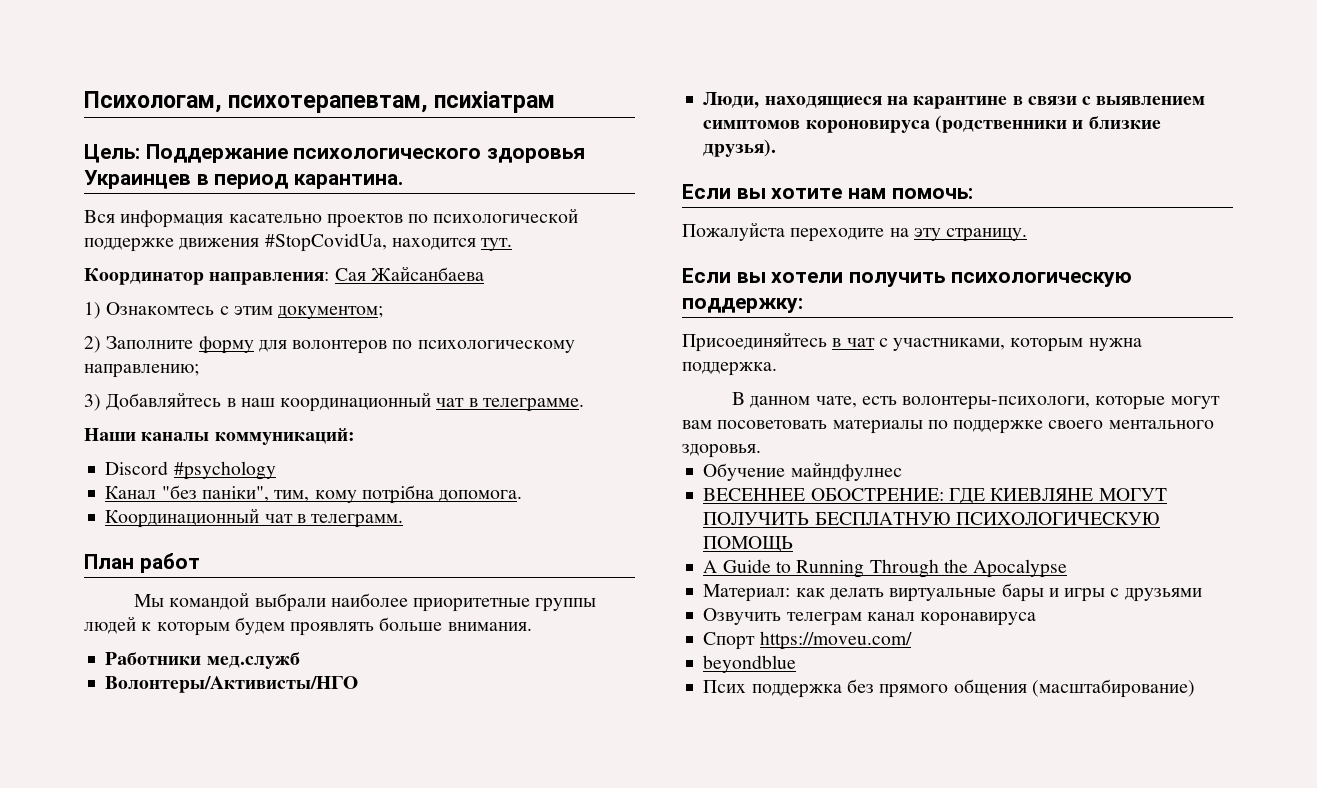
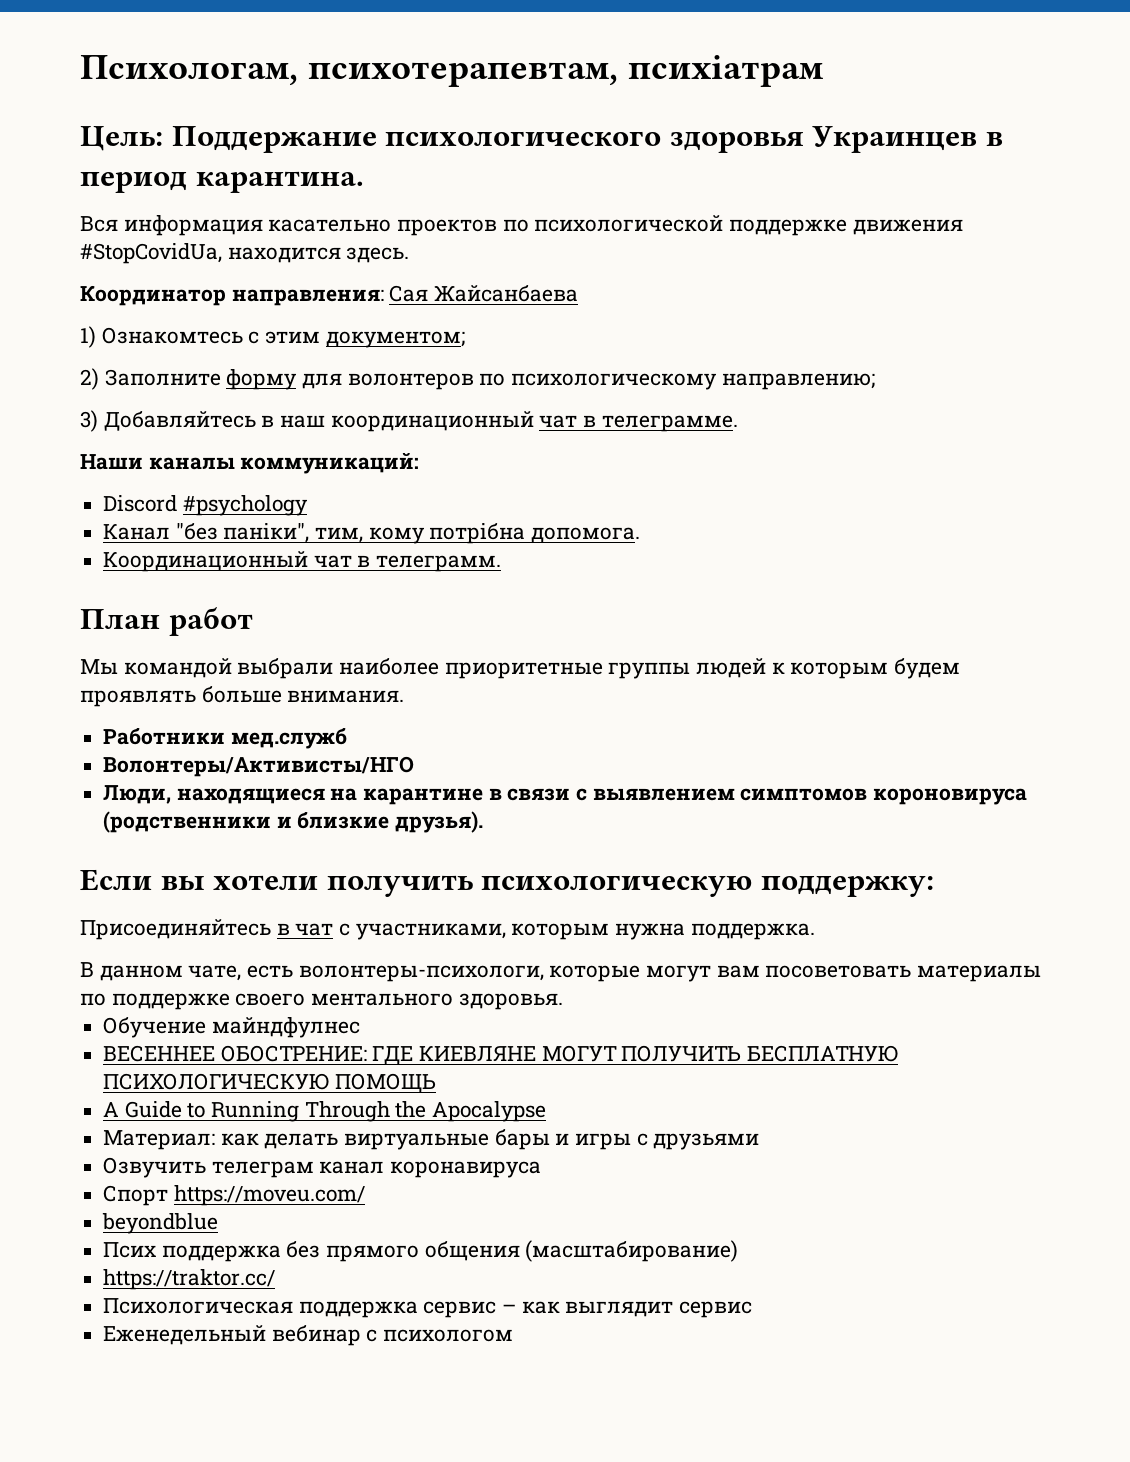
[481,238,513,251] тут. -> [346,247,410,263] здесь.
[682,184,973,199] [682,222,1028,242] // Если вы хотите нам помочь: // Пожалуйста переходите на эту страницу. -> (484, 822) none
(1195, 688) none -> [103,1269,276,1290] [103,1298,753,1318] [103,1325,514,1346] // https://traktor.cc/ // Психологическая поддержка сервис – как выглядит сервис // Еженедельный вебинар с психологом

